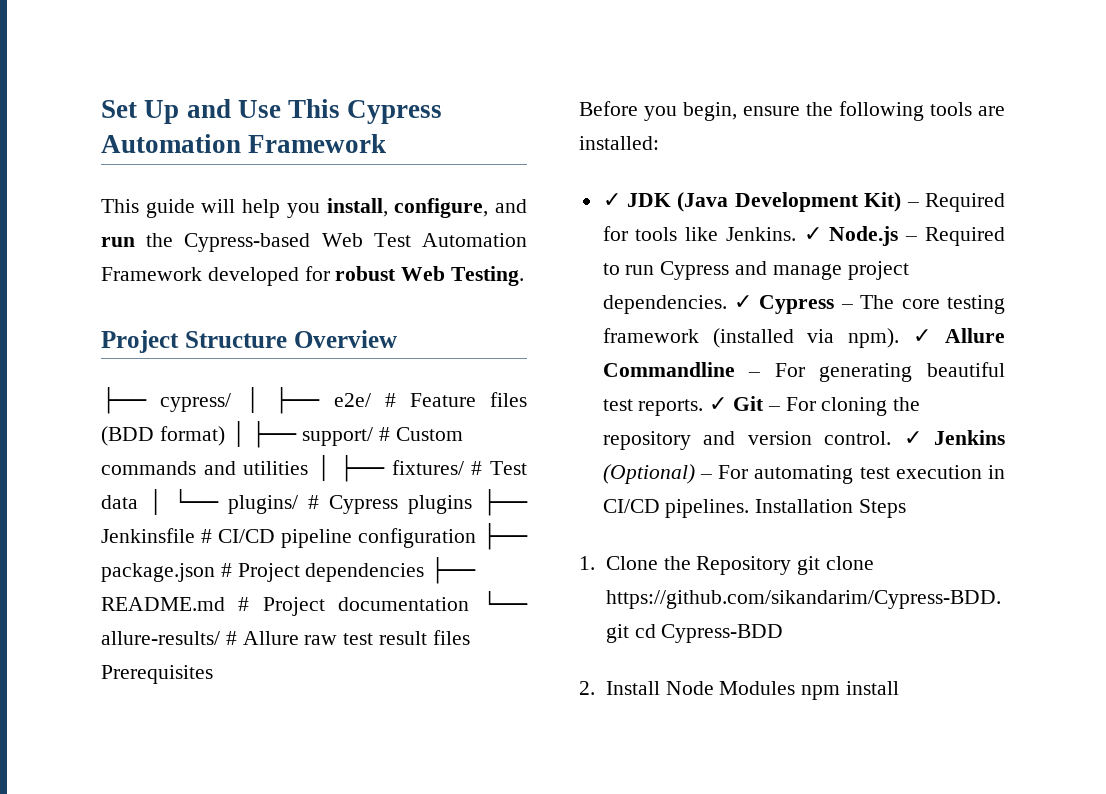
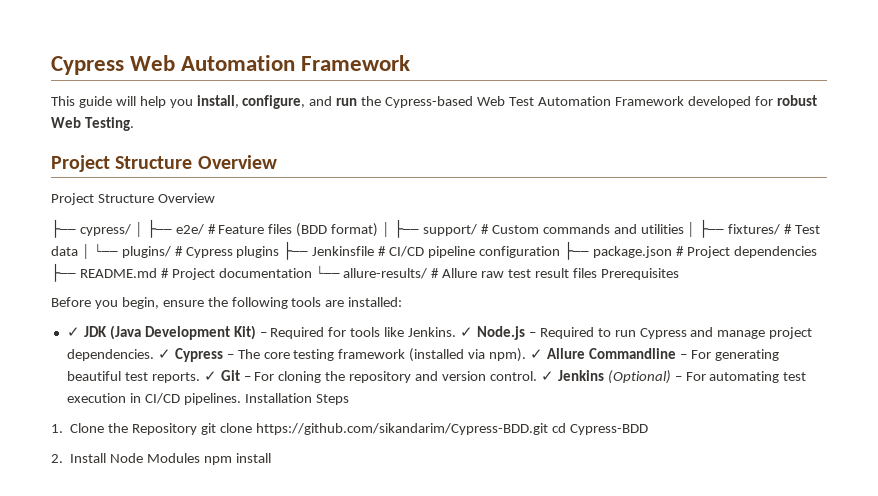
[101,99,443,124] Set Up and Use This Cypress -> [51,55,176,75] Cypress Web
(397, 339) none -> [51,193,215,205] // Project Structure Overview

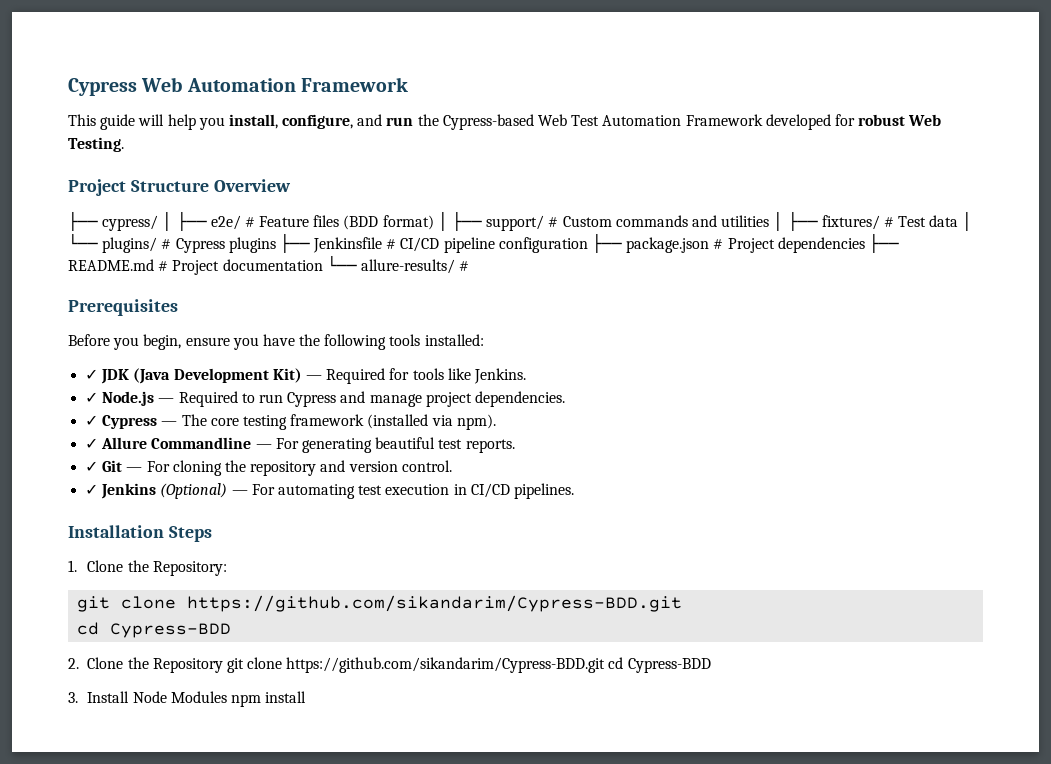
[51,193,215,205] // Project Structure Overview -> (291, 185) none
[442,268,597,278] Allure raw test result files -> (470, 266) //
(204, 303) none -> [232,334,295,350] you have
[325,300,345,307] are -> (421, 340) none
[259,332,267,337] – -> [305,375,322,380] —
(457, 332) none -> (526, 376) //
[528,332,536,337] – -> [158,398,175,403] —
(154, 355) none -> (565, 399) //
[226,354,234,359] – -> [161,421,178,426] —
(527, 355) none -> (496, 422) //
[679,354,687,359] – -> [255,444,272,449] —
(200, 377) none -> (515, 446) //
[243,376,251,381] – -> [126,467,143,472] —
(537, 376) none -> (452, 466) //
[674,376,682,381] – -> [231,490,248,495] —
(241, 399) none -> (574, 491) //
(129, 428) none -> [152,561,227,576] [77,595,683,612] [77,622,232,638] [68,657,149,669] Repository: // git clone https://github.com/sikandarim/Cypress-BDD.git // cd Cypress-BDD // 2. Clone the
[51,454,63,463] 2. -> [68,692,78,703] 3.

